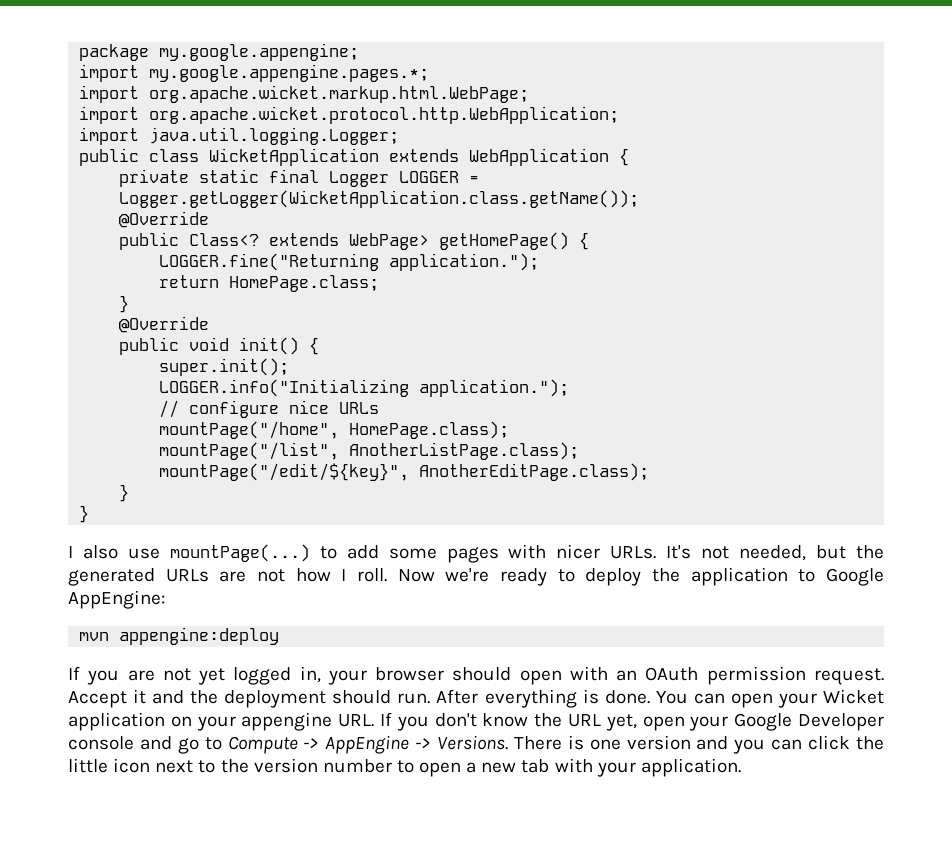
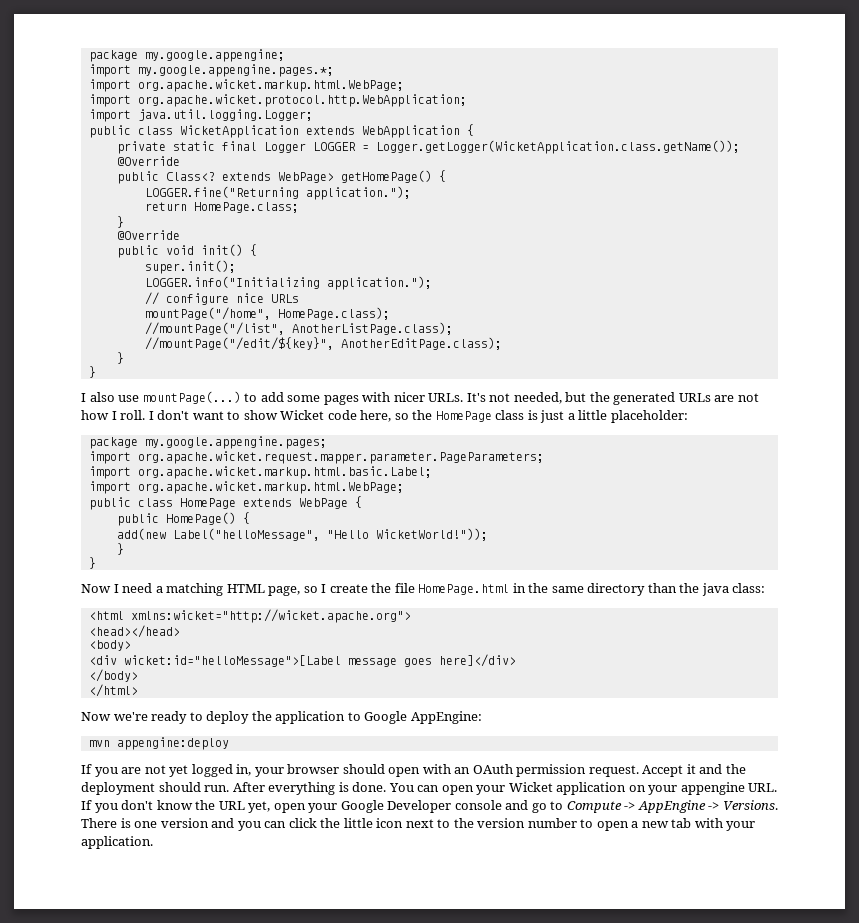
[159,442,340,460] mountPage("/list", -> [144,322,285,335] //mountPage("/list",
[159,463,410,481] mountPage("/edit/${key}", -> [144,337,334,350] //mountPage("/edit/${key}",
(387, 575) none -> [148,410,688,423] [88,436,327,449] [88,451,544,464] [88,466,432,479] [88,481,404,494] [88,496,362,510] [116,512,250,526] [116,528,488,541] [116,543,124,555] [88,557,96,569] [81,583,766,596] [88,609,411,623] [88,625,180,638] [88,640,131,651] [88,654,516,667] [88,669,138,682] [88,684,138,697] I don't want to show Wicket code here, so the HomePage class is just a little placeholder: // package my.google.appengine.pages; // import org.apache.wicket.request.mapper.parameter.PageParameters; // import org.apache.wicket.markup.html.basic.Label; // import org.apache.wicket.markup.html.WebPage; // public class HomePage extends WebPage { // public HomePage() { // add(new Label("helloMessage", "Hello WicketWorld!")); // } // } // Now I need a matching HTML page, so I create the file HomePage.html in the same directory than the java class: // <html xmlns:wicket="http://wicket.apache.org"> // <head></head> // <body> // <div wicket:id="helloMessage">[Label message goes here]</div> // </body> // </html> //

